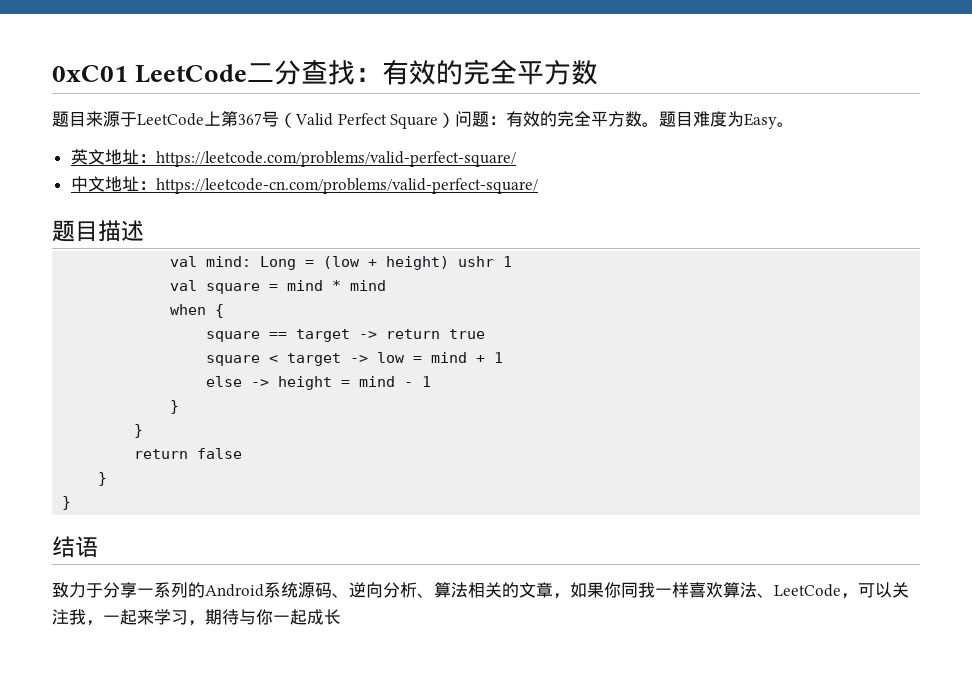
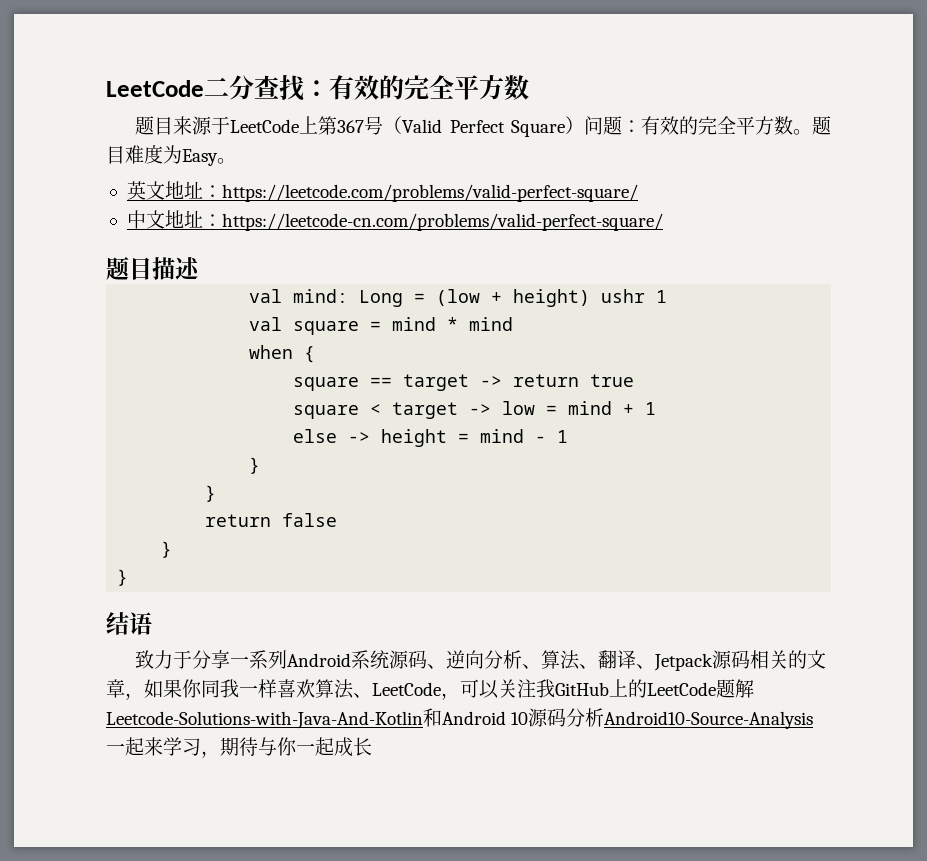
[52,65,128,82] 0xC01 -> (106, 88) none
[188,582,205,598] 的 -> (288, 659) none
(468, 590) none -> [579,650,751,671] 、翻译、Jetpack源码
[86,620,103,626] ， -> [555,679,754,698] [106,708,814,729] GitHub上的LeetCode题解Leetcode-Solutions-with-Java-And-Kotlin和Android 10源码分析Android10-Source-Analysis

